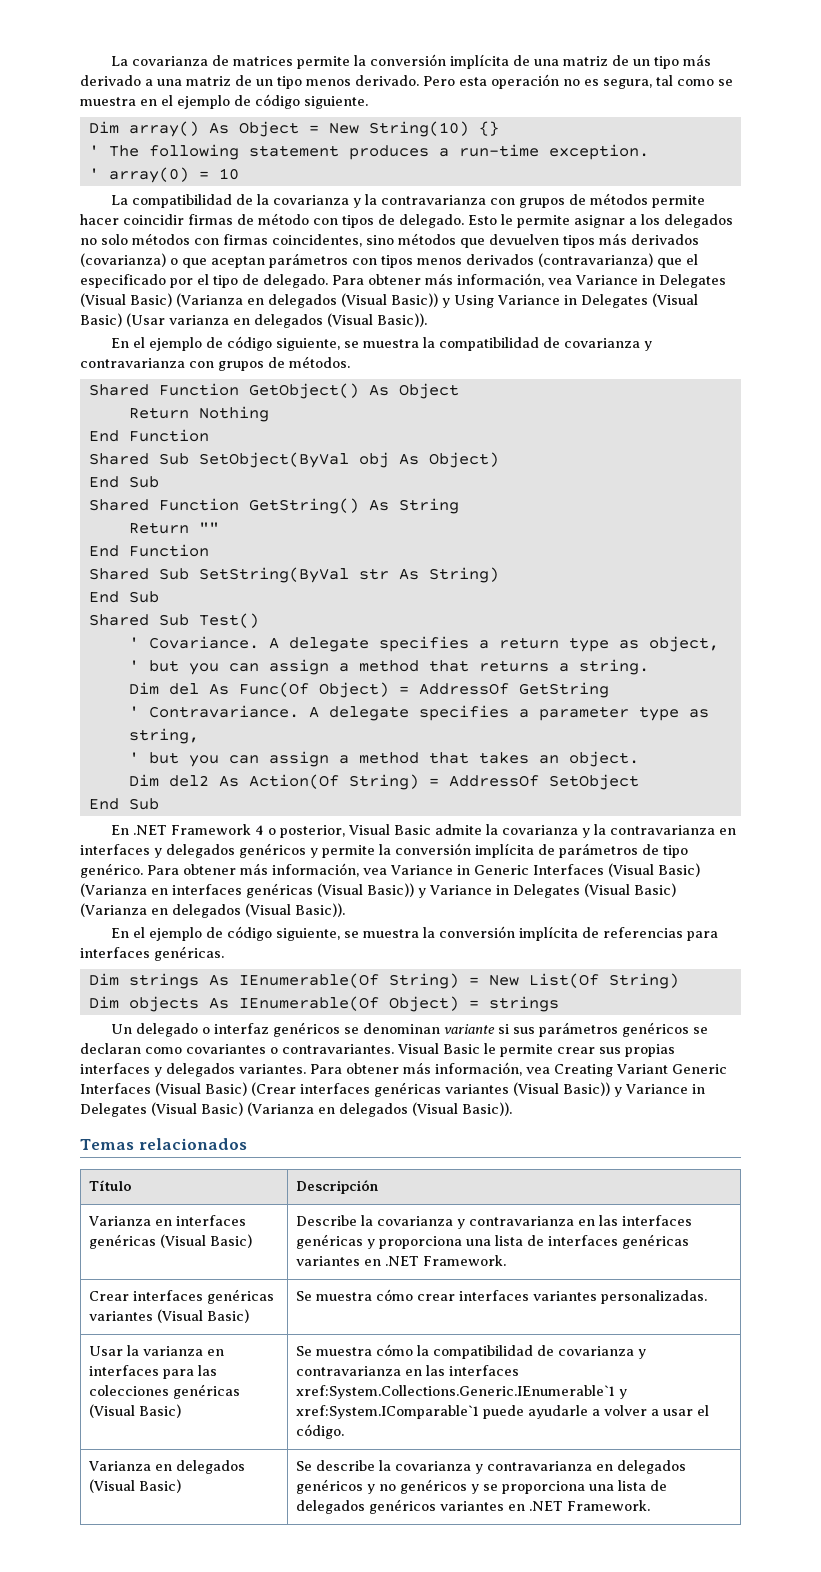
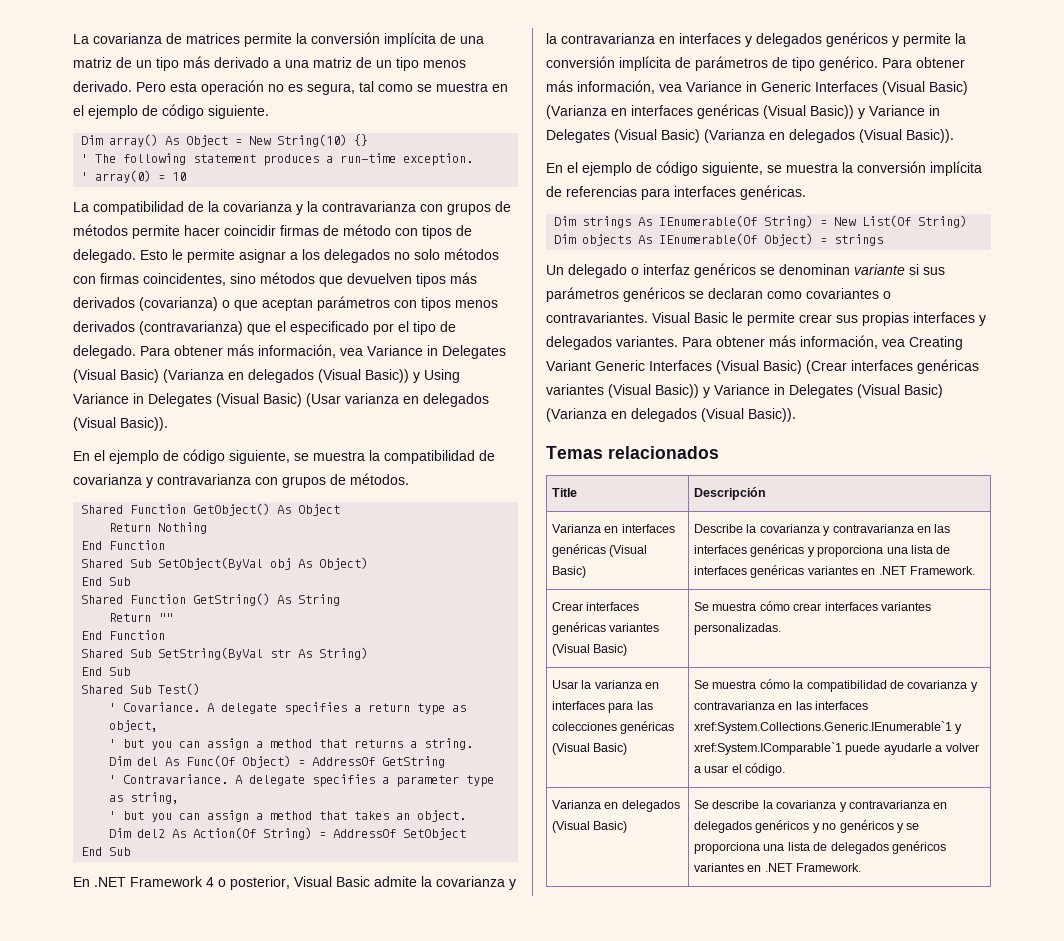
[89,1180,133,1191] Título -> [552,488,578,497] Title

